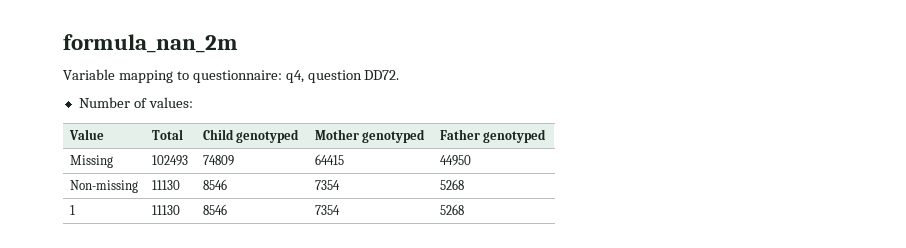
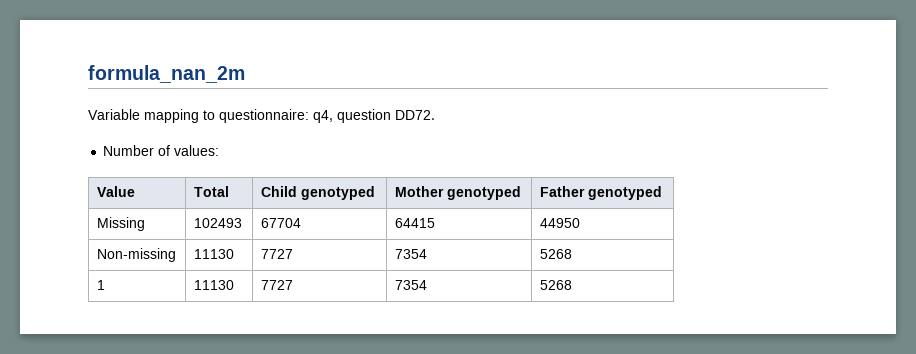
[202,155,234,166] 74809 -> [260,218,301,228] 67704
[202,179,227,190] 8546 -> [260,249,293,259] 7727
[202,204,227,215] 8546 -> [260,280,293,290] 7727

